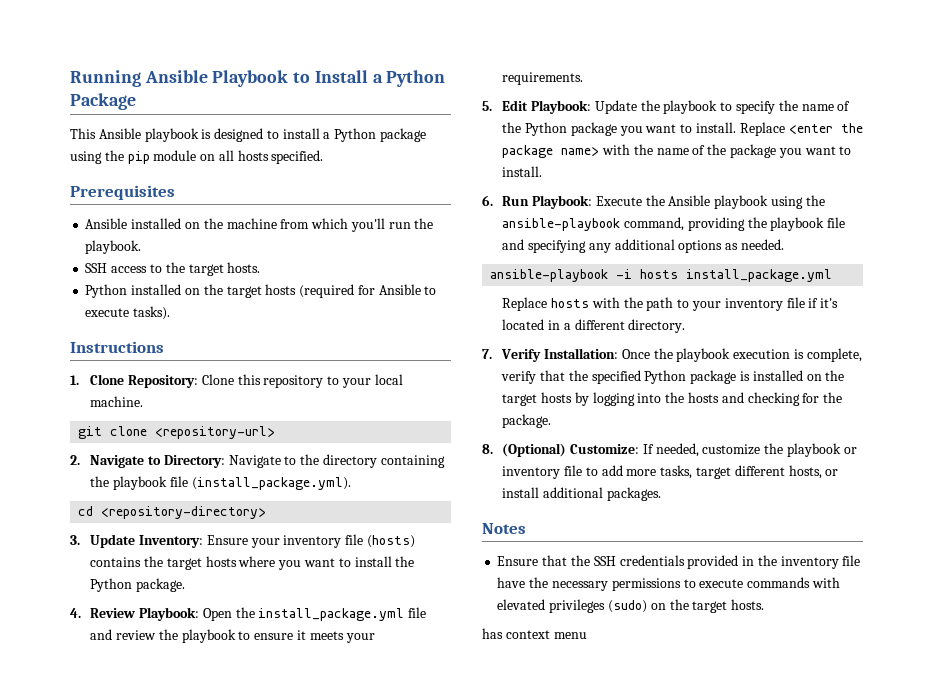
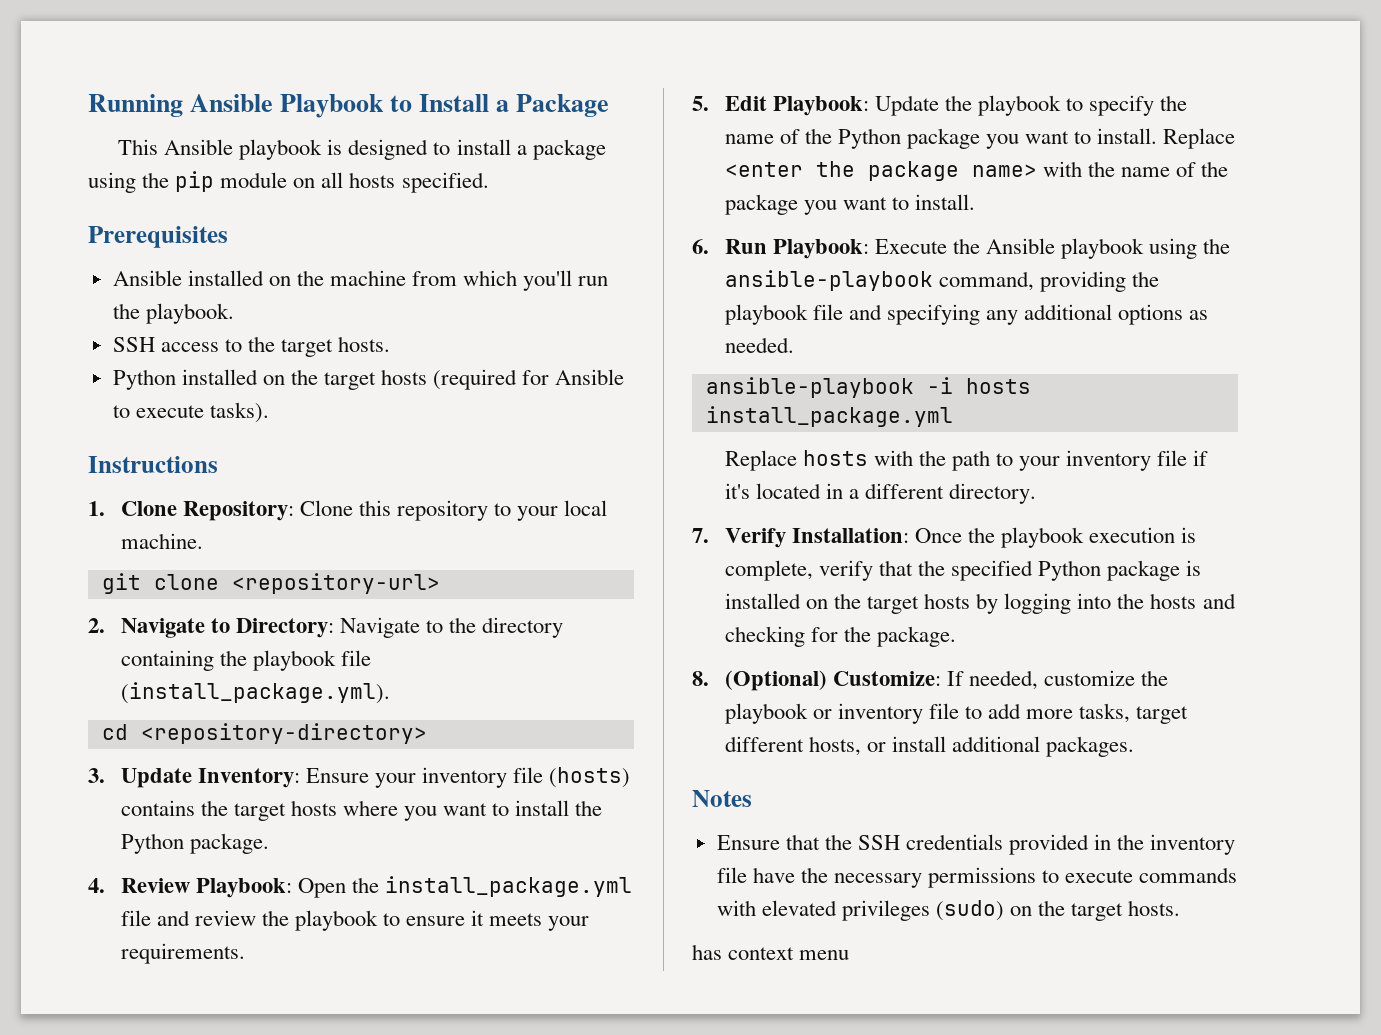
[386,70,446,87] Python -> (510, 106) none
[334,128,377,142] Python -> (527, 150) none

